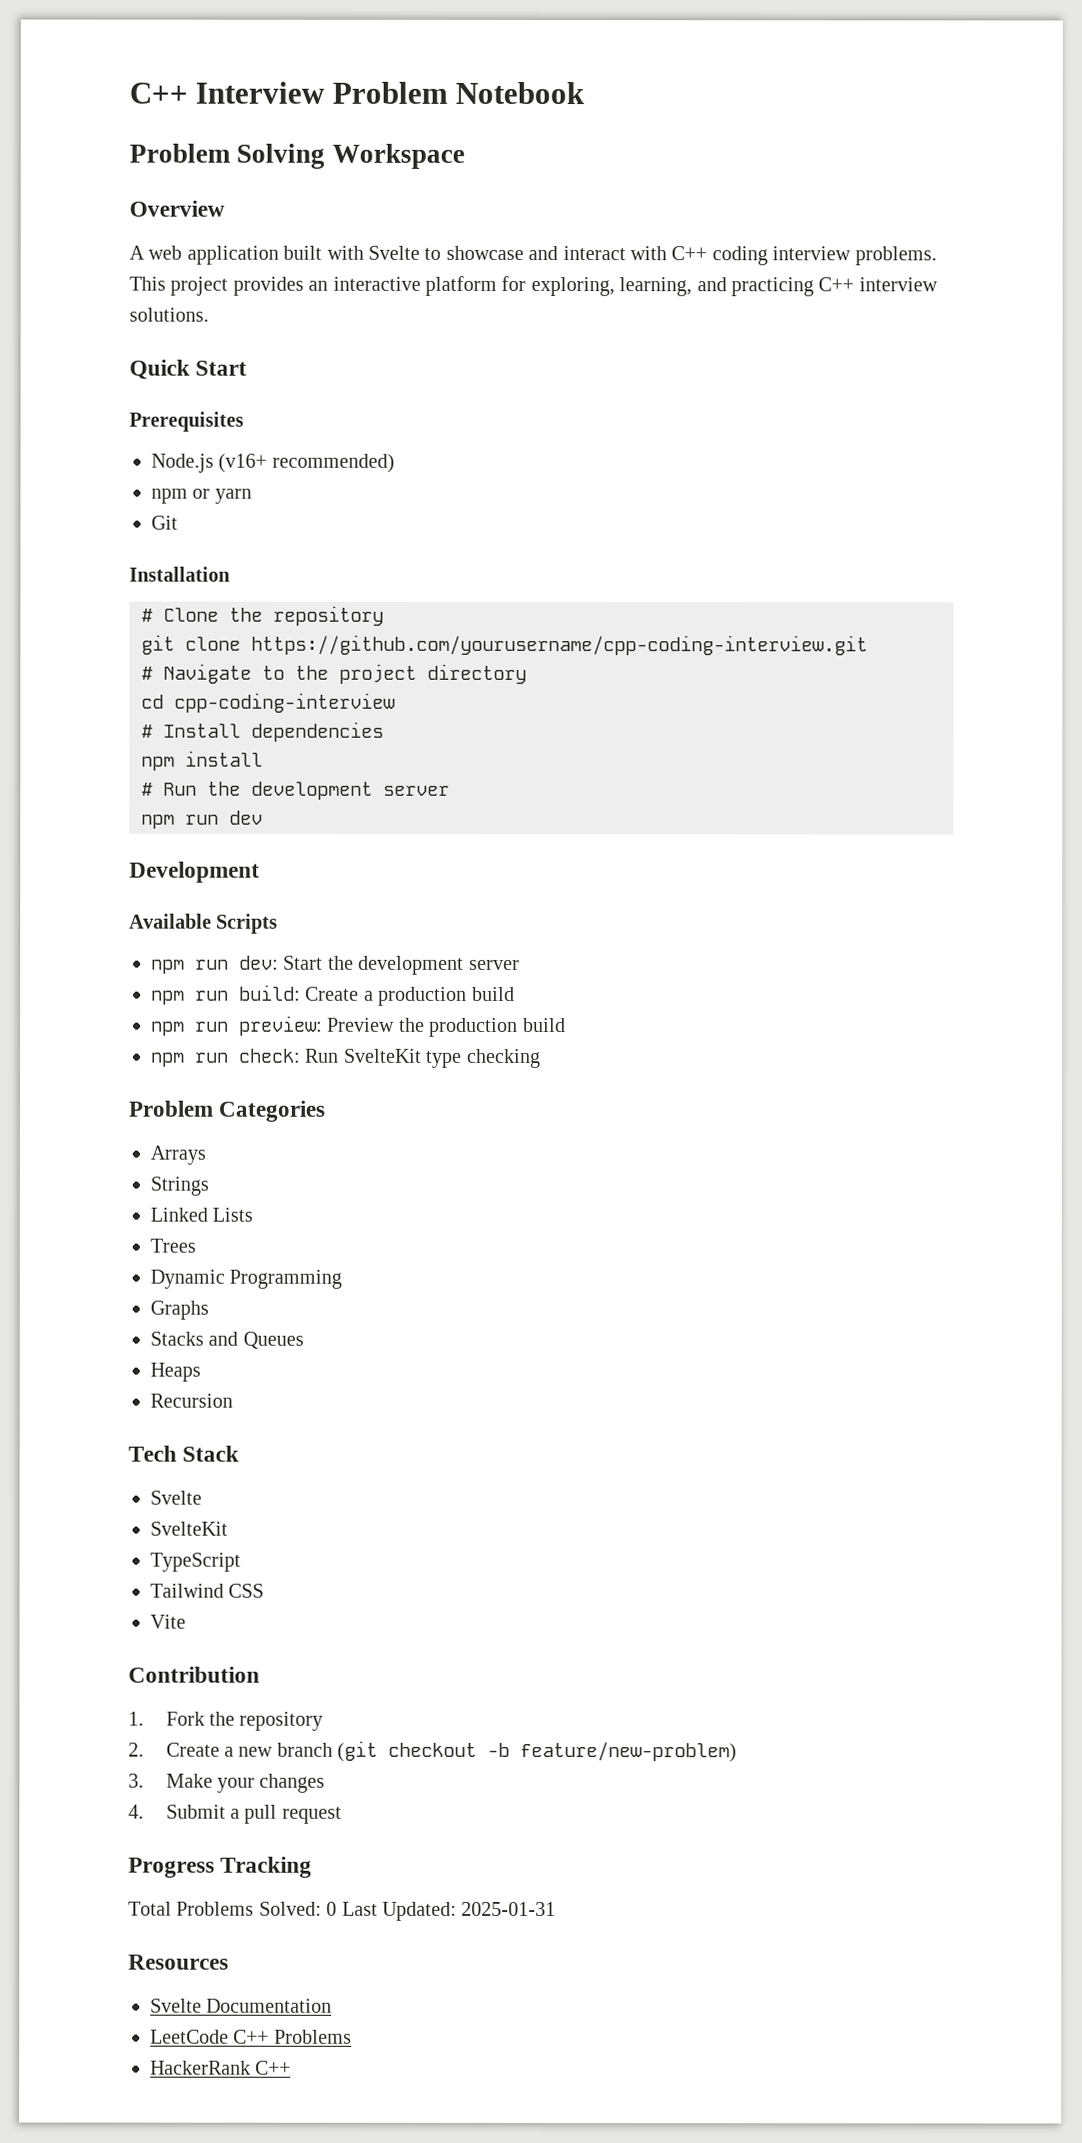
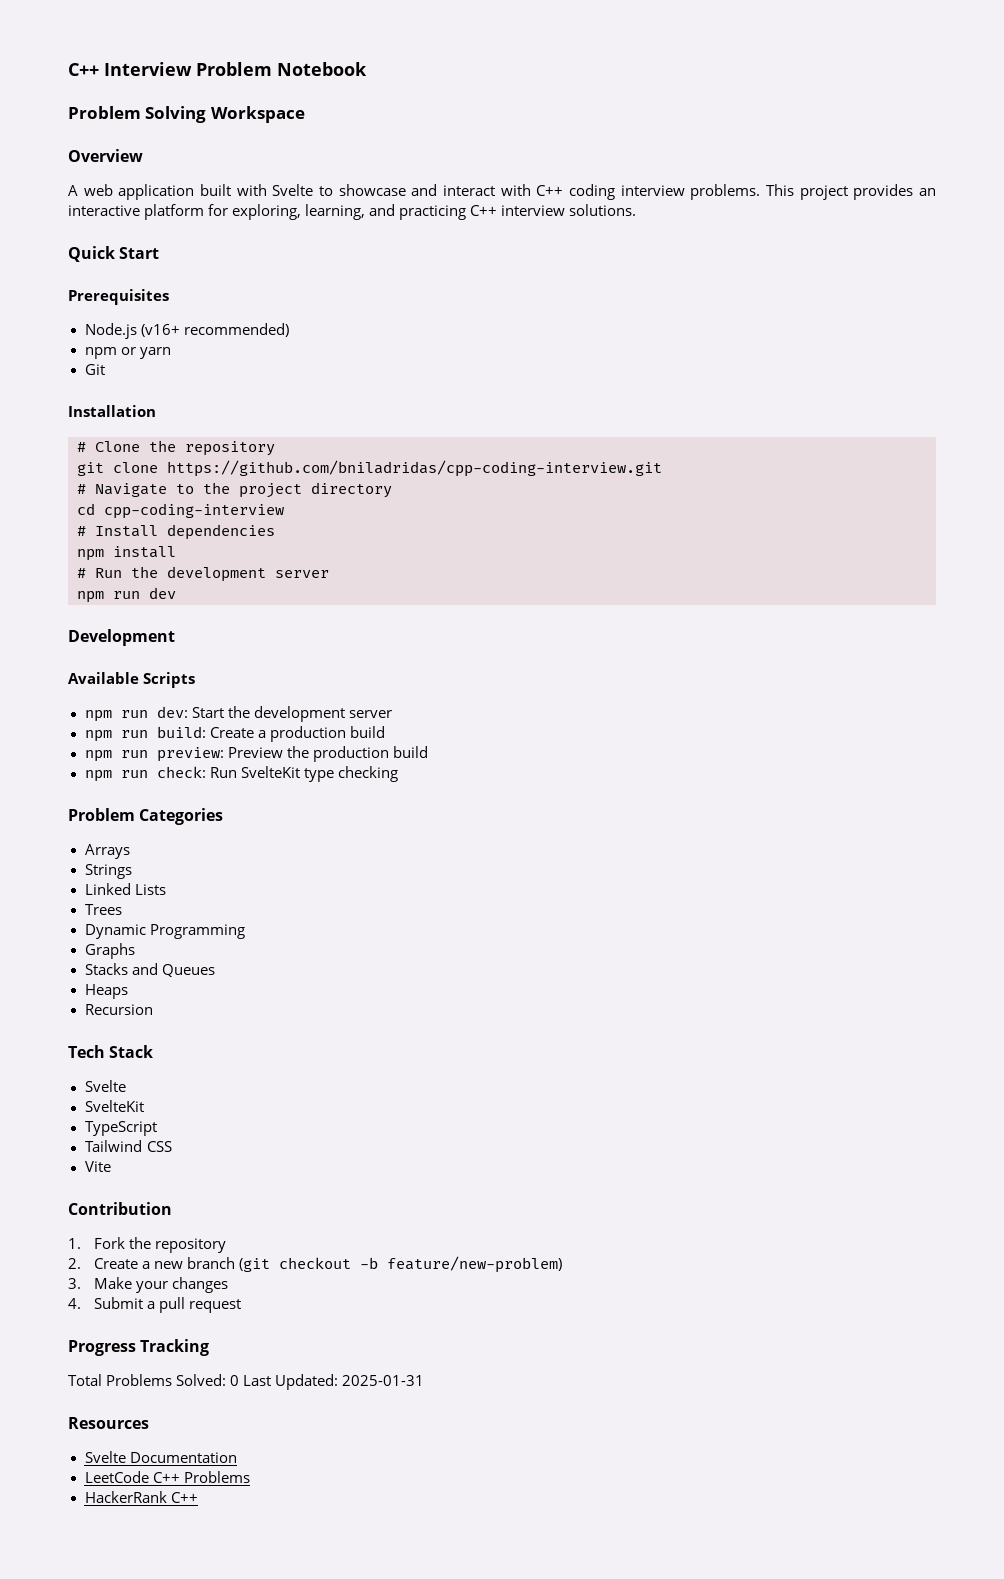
[251,634,868,656] https://github.com/yourusername/cpp-coding-interview.git -> [167,460,662,477] https://github.com/bniladridas/cpp-coding-interview.git

